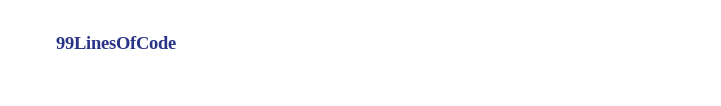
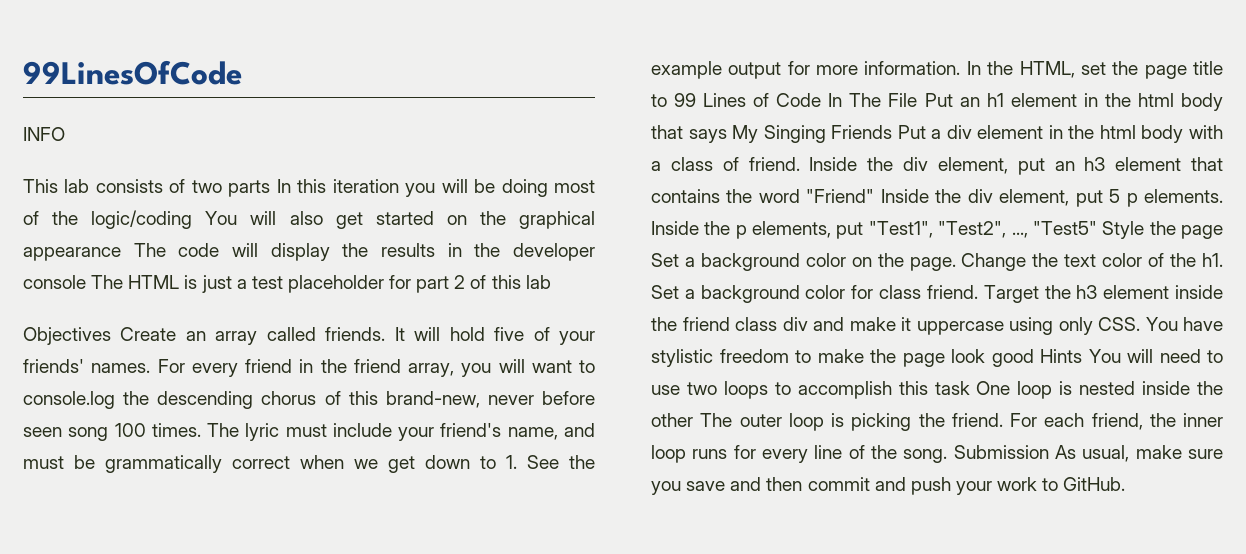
(176, 42) none -> [23,127,65,141] [23,179,595,197] [23,210,596,229] [23,243,595,261] [23,275,551,293] [23,327,595,345] [23,359,595,377] [23,391,595,409] [23,423,595,441] [23,455,595,473] [651,61,1223,79] [651,93,1223,111] [651,125,1223,143] [651,157,1223,175] [651,189,1223,207] [651,221,1223,239] [651,253,1223,271] [651,285,1223,303] [651,317,1223,335] [651,349,1223,367] [651,381,1223,399] [651,413,1223,431] [651,445,1223,463] [651,477,1126,495] // INFO // This lab consists of two parts In this iteration you will be doing most of the logic/coding You will also get started on the graphical appearance The code will display the results in the developer console The HTML is just a test placeholder for part 2 of this lab // Objectives Create an array called friends. It will hold five of your friends' names. For every friend in the friend array, you will want to console.log the descending chorus of this brand-new, never before seen song 100 times. The lyric must include your friend's name, and must be grammatically correct when we get down to 1. See the example output for more information. In the HTML, set the page title to 99 Lines of Code In The File Put an h1 element in the html body that says My Singing Friends Put a div element in the html body with a class of friend. Inside the div element, put an h3 element that contains the word "Friend" Inside the div element, put 5 p elements. Inside the p elements, put "Test1", "Test2", ..., "Test5" Style the page Set a background color on the page. Change the text color of the h1. Set a background color for class friend. Target the h3 element inside the friend class div and make it uppercase using only CSS. You have stylistic freedom to make the page look good Hints You will need to use two loops to accomplish this task One loop is nested inside the other The outer loop is picking the friend. For each friend, the inner loop runs for every line of the song. Submission As usual, make sure you save and then commit and push your work to GitHub.

